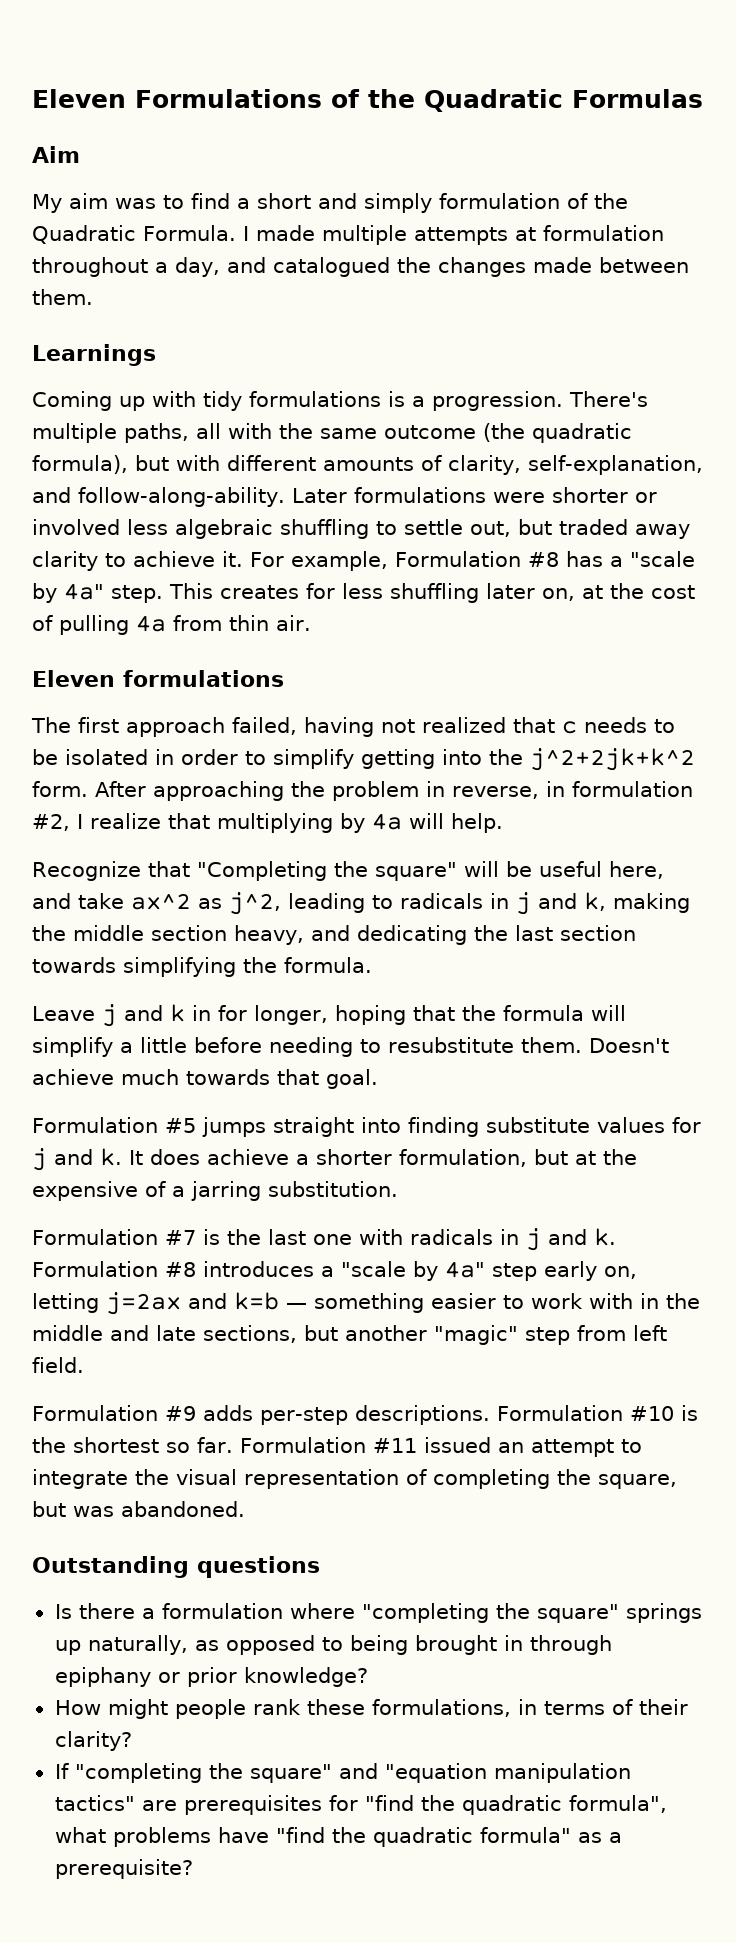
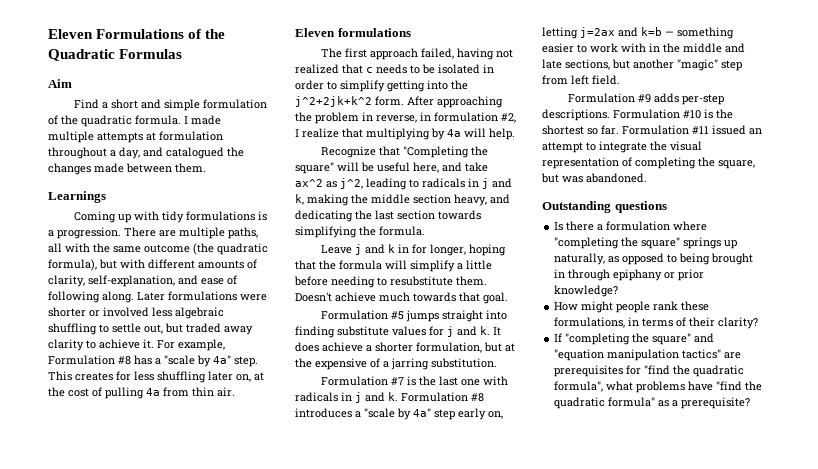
[32,193,230,213] My aim was to find -> [74,99,100,109] Find
[364,193,432,213] simply -> [164,99,201,111] simple
[32,225,236,244] Quadratic Formula. -> [81,115,181,127] quadratic formula.
[569,391,648,407] There's -> [124,227,176,237] There are
[78,487,285,507] follow-along-ability. -> [201,275,237,285] [48,291,134,303] ease of following along.

